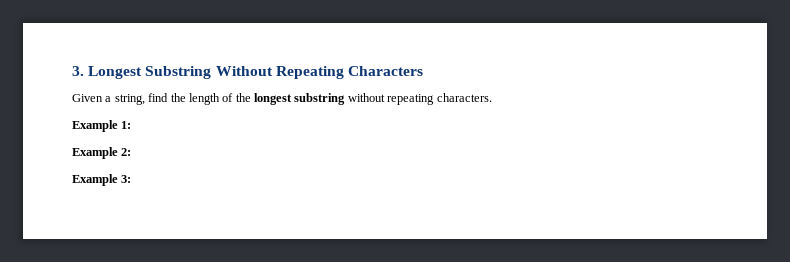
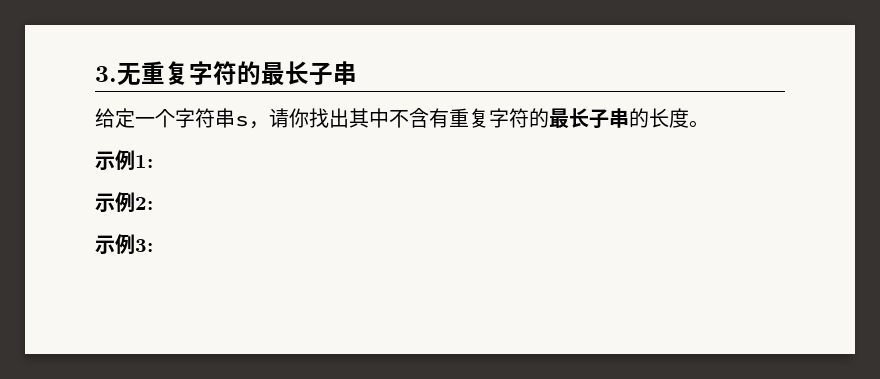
[88,66,423,79] [72,93,492,105] [72,120,118,132] Longest Substring Without Repeating Characters // Given a string, find the length of the longest substring without repeating characters. // Example -> [117,61,357,85] [95,108,709,129] [95,150,135,170] 无重复字符的最长子串 // 给定一个字符串s，请你找出其中不含有重复字符的最长子串的长度。 // 示例
[72,147,118,159] Example -> [95,192,135,212] 示例
[72,174,118,186] Example -> [95,234,135,254] 示例

